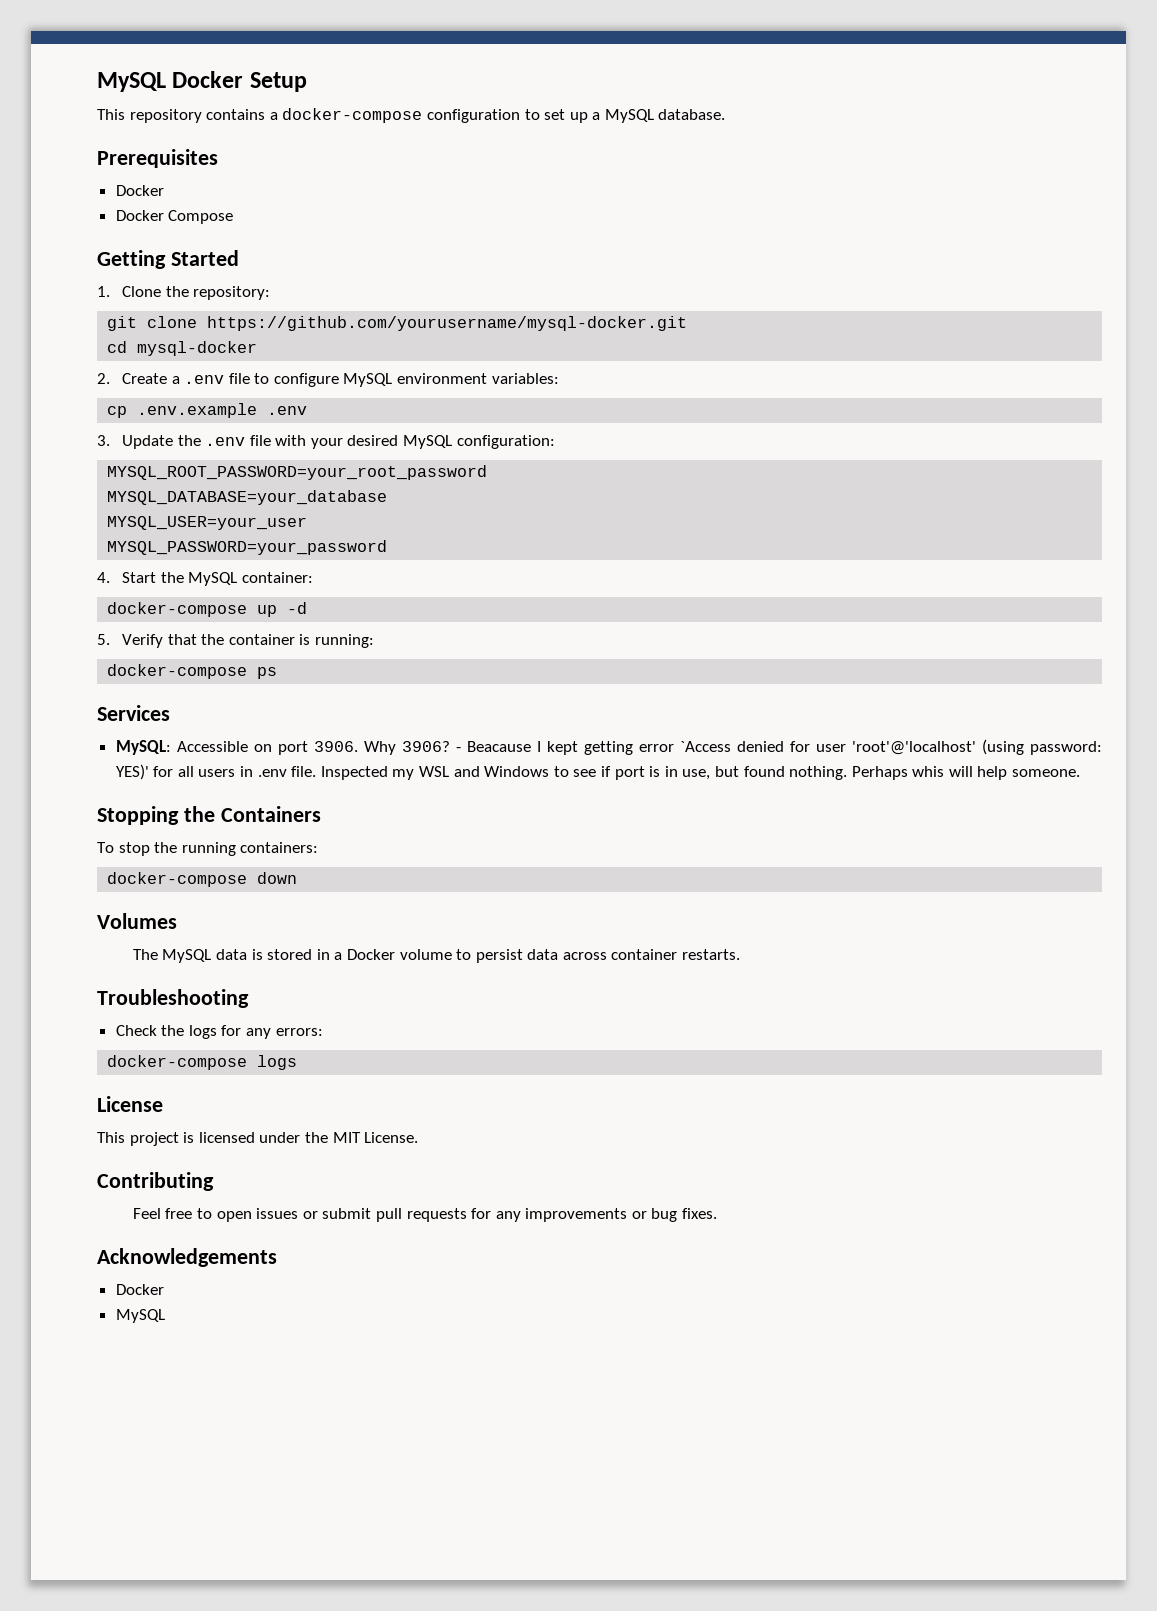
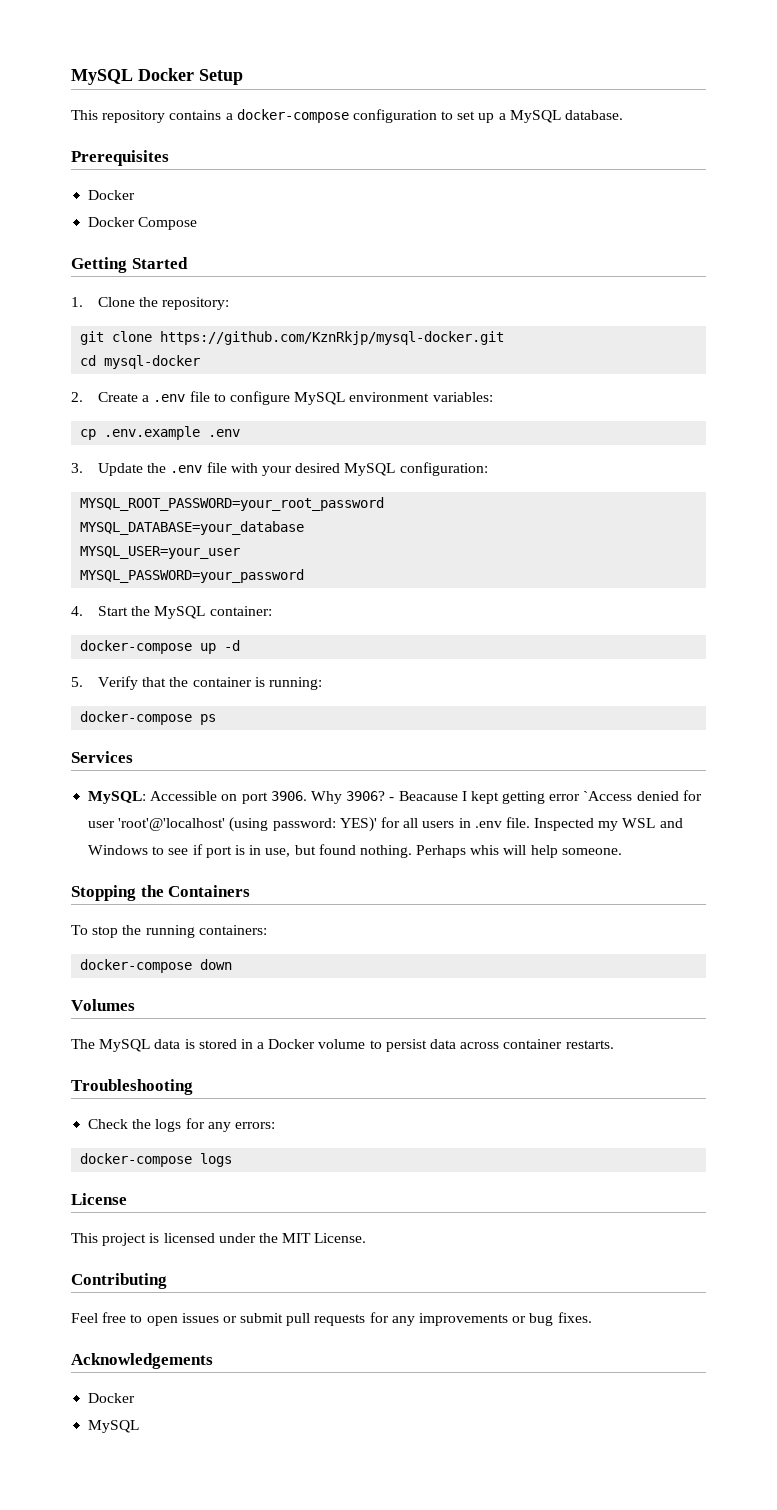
[207,316,688,331] https://github.com/yourusername/mysql-docker.git -> [160,331,505,345] https://github.com/KznRkjp/mysql-docker.git

